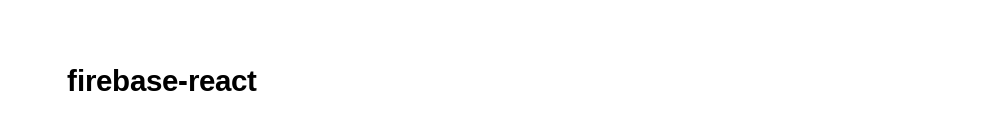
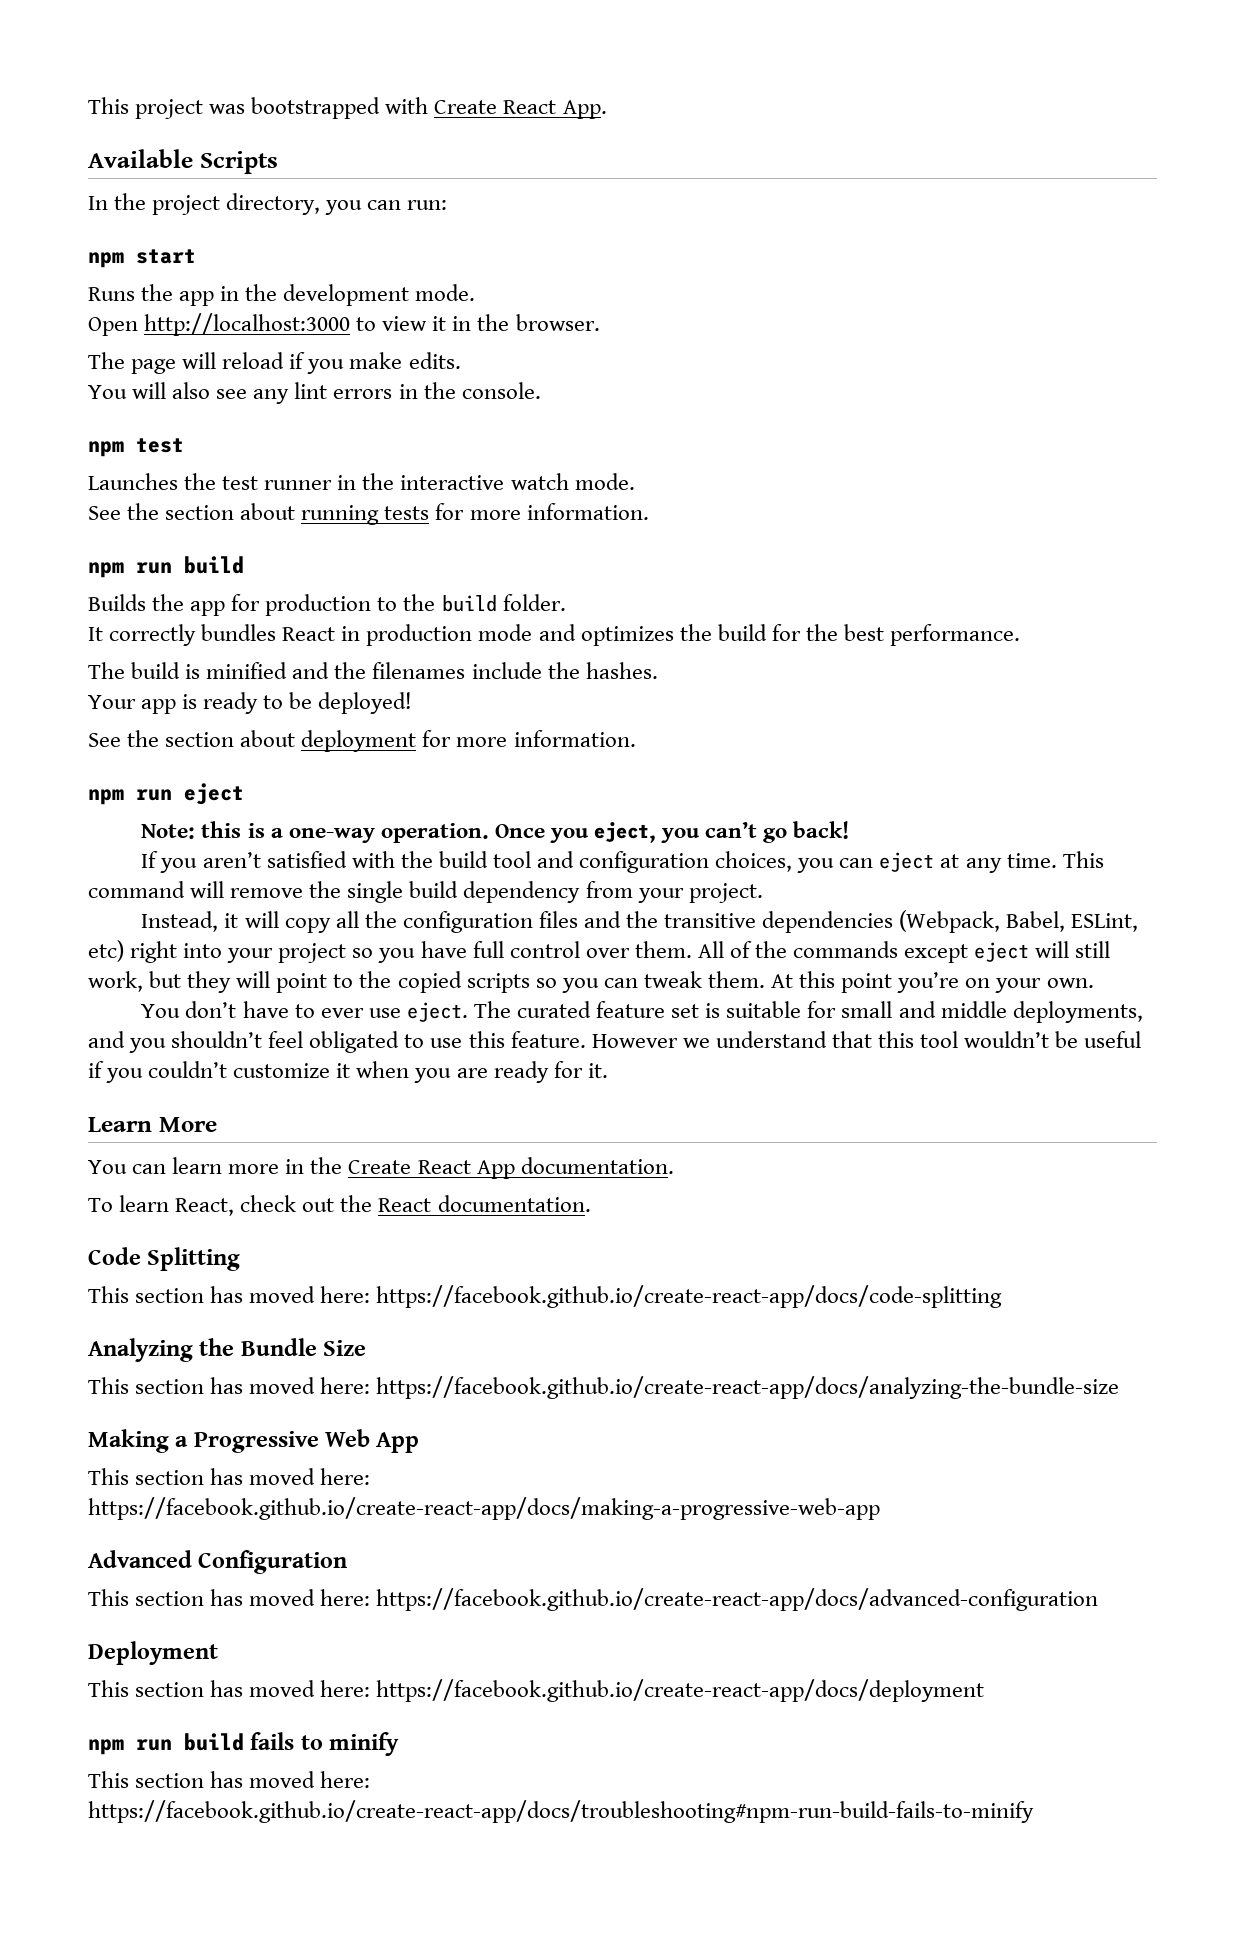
[67,69,257,91] firebase-react -> [88,97,607,119] [88,149,278,174] [88,193,448,215] [88,249,196,268] [88,284,476,306] [88,313,600,336] [88,352,461,374] [88,382,541,404] [88,438,184,457] [88,473,635,490] [88,503,649,525] [88,556,244,578] [88,594,566,616] [88,624,1021,646] [88,662,658,679] [88,692,413,714] [88,730,636,752] [88,783,244,805] [141,821,850,843] [141,851,1104,873] [88,881,763,903] [141,910,1139,933] [88,940,1111,963] [88,971,1094,993] [141,1001,1143,1023] [88,1031,1142,1053] [88,1061,608,1083] [88,1117,217,1132] [88,1157,674,1179] [88,1195,591,1216] [88,1247,241,1271] [88,1285,1003,1308] [88,1338,367,1362] [88,1376,1120,1399] [88,1429,420,1453] [88,1468,371,1485] [88,1497,880,1520] [88,1550,348,1574] [88,1588,1099,1611] [88,1641,218,1665] [88,1679,985,1702] [88,1732,400,1756] [88,1771,371,1788] [88,1800,1034,1823] This project was bootstrapped with Create React App. // Available Scripts // In the project directory, you can run: // npm start // Runs the app in the development mode. // Open http://localhost:3000 to view it in the browser. // The page will reload if you make edits. // You will also see any lint errors in the console. // npm test // Launches the test runner in the interactive watch mode. // See the section about running tests for more information. // npm run build // Builds the app for production to the build folder. // It correctly bundles React in production mode and optimizes the build for the best performance. // The build is minified and the filenames include the hashes. // Your app is ready to be deployed! // See the section about deployment for more information. // npm run eject // Note: this is a one-way operation. Once you eject, you can’t go back! // If you aren’t satisfied with the build tool and configuration choices, you can eject at any time. This command will remove the single build dependency from your project. // Instead, it will copy all the configuration files and the transitive dependencies (Webpack, Babel, ESLint, etc) right into your project so you have full control over them. All of the commands except eject will still work, but they will point to the copied scripts so you can tweak them. At this point you’re on your own. // You don’t have to ever use eject. The curated feature set is suitable for small and middle deployments, and you shouldn’t feel obligated to use this feature. However we understand that this tool wouldn’t be useful if you couldn’t customize it when you are ready for it. // Learn More // You can learn more in the Create React App documentation. // To learn React, check out the React documentation. // Code Splitting // This section has moved here: https://facebook.github.io/create-react-app/docs/code-splitting // Analyzing the Bundle Size // This section has moved here: https://facebook.github.io/create-react-app/docs/analyzing-the-bundle-size // Making a Progressive Web App // This section has moved here: https://facebook.github.io/create-react-app/docs/making-a-progressive-web-app // Advanced Configuration // This section has moved here: https://facebook.github.io/create-react-app/docs/advanced-configuration // Deployment // This section has moved here: https://facebook.github.io/create-react-app/docs/deployment // npm run build fails to minify // This section has moved here: https://facebook.github.io/create-react-app/docs/troubleshooting#npm-run-build-fails-to-minify

